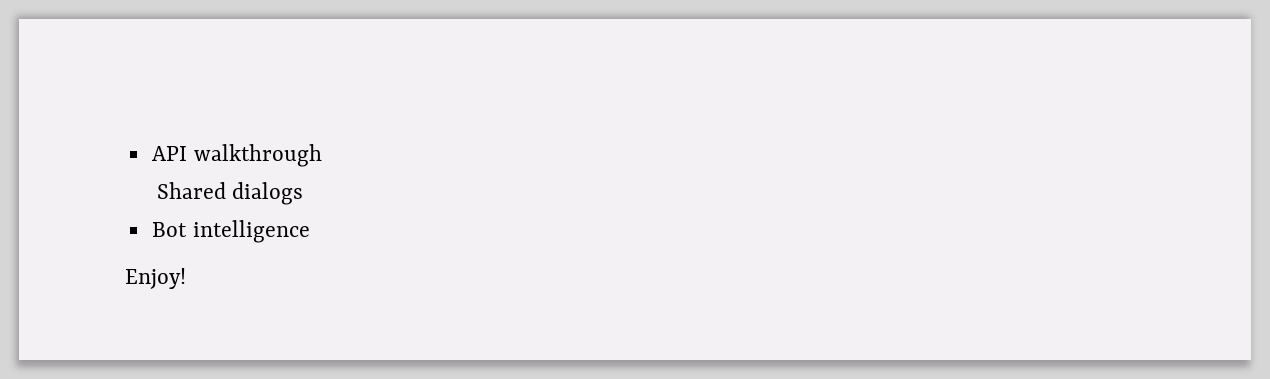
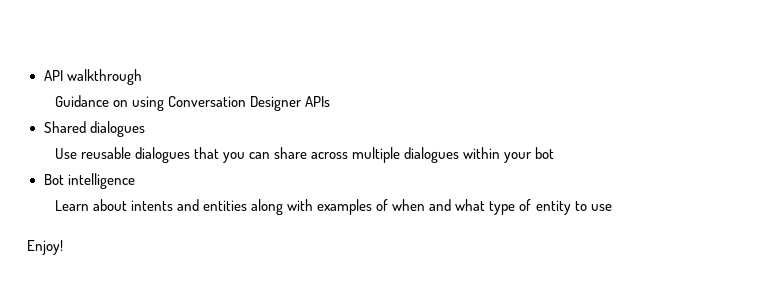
[156,182,304,205] [151,220,310,243] Shared dialogs // Bot intelligence -> [54,95,331,111] [43,121,145,137] [54,147,555,163] [43,173,135,189] [54,199,612,215] Guidance on using Conversation Designer APIs // Shared dialogues // Use reusable dialogues that you can share across multiple dialogues within your bot // Bot intelligence // Learn about intents and entities along with examples of when and what type of entity to use

